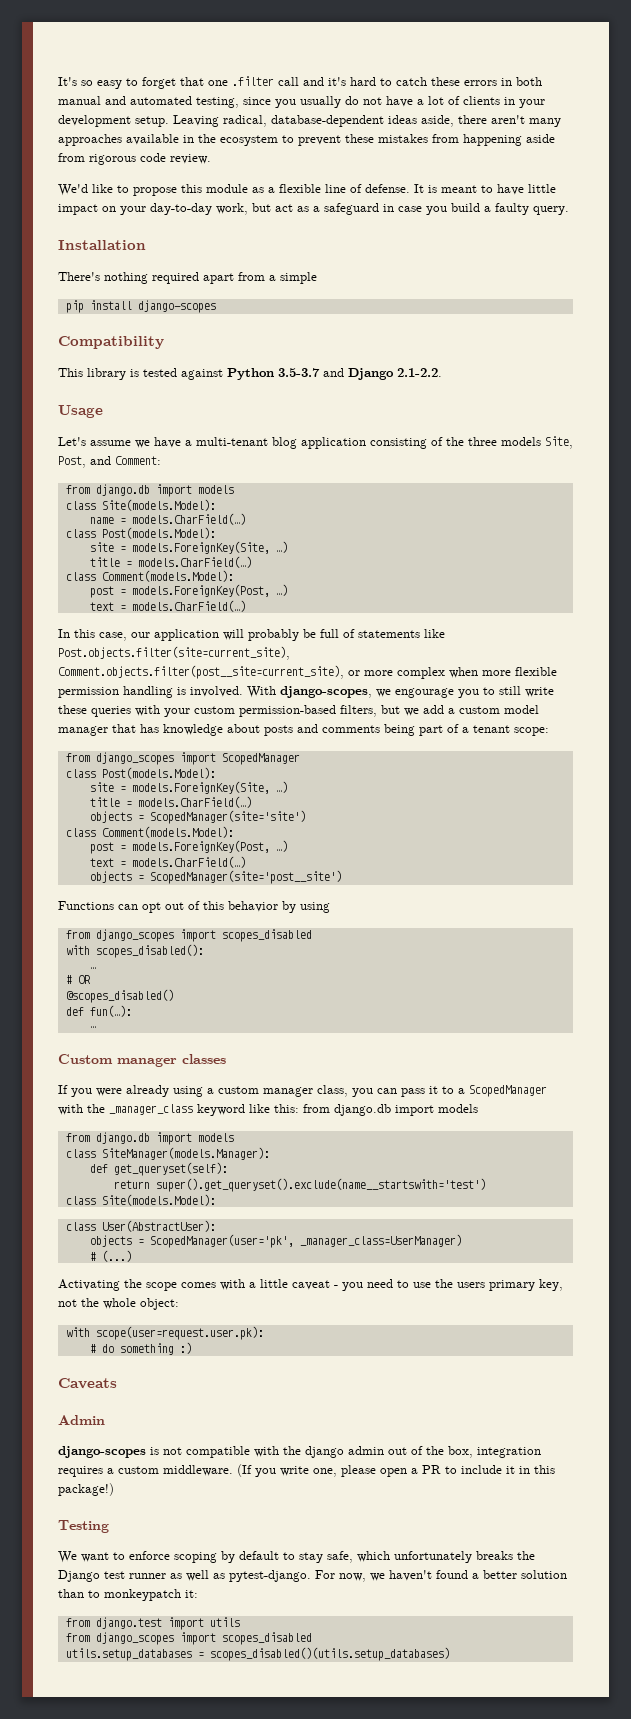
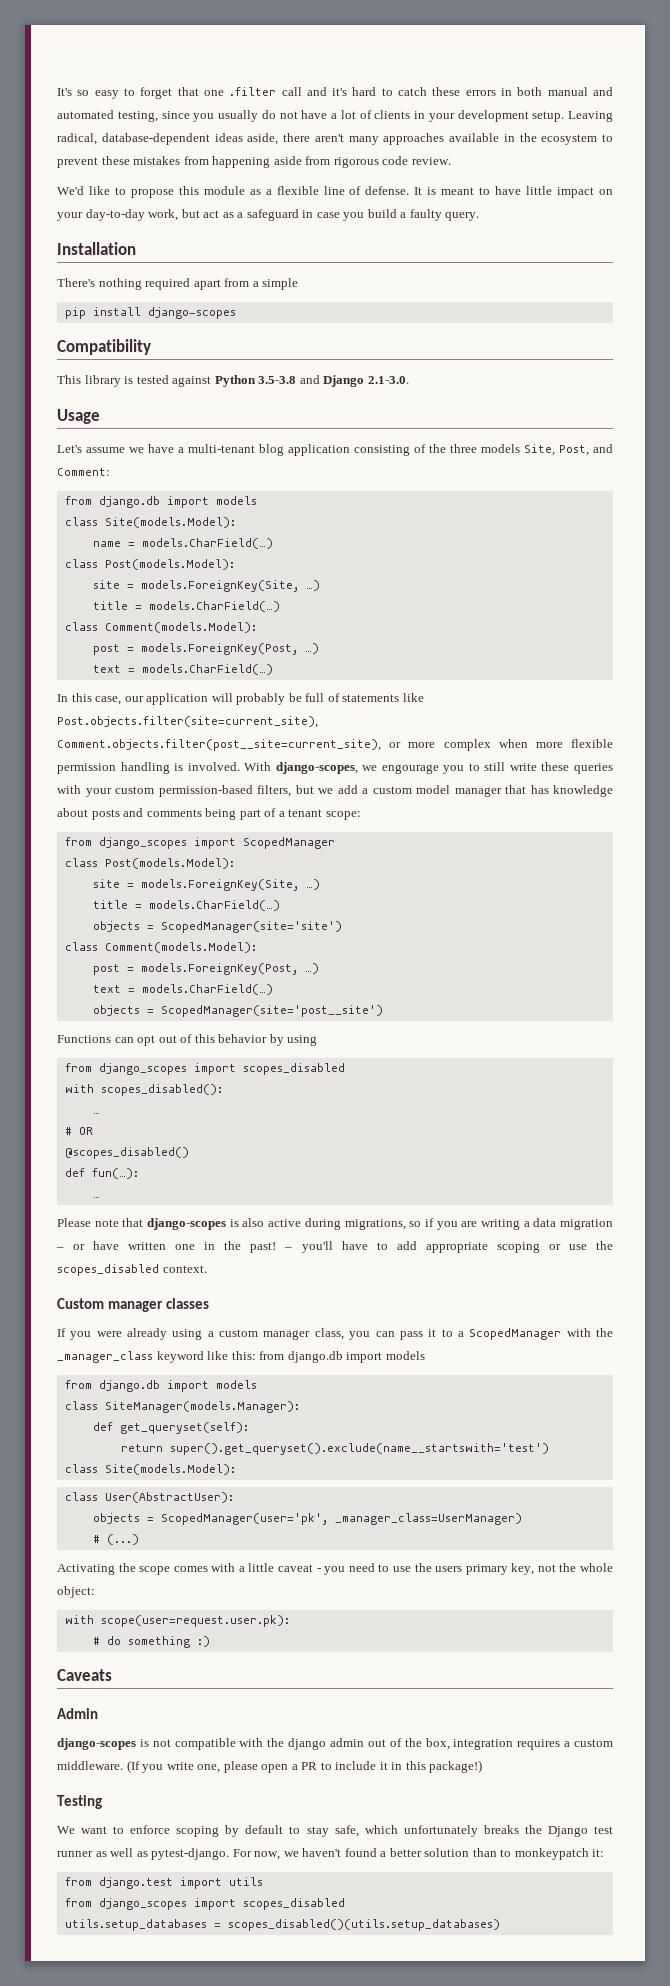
[278,368,320,377] 3.5-3.7 -> [258,376,297,384] 3.5-3.8
[397,368,442,377] 2.1-2.2. -> [367,376,409,384] 2.1-3.0.
(96, 1027) none -> [57,1218,613,1230] [56,1241,613,1253] [57,1264,207,1276] // Please note that django-scopes is also active during migrations, so if you are writing a data migration – or have written one in the past! – you'll have to add appropriate scoping or use the scopes_disabled context.

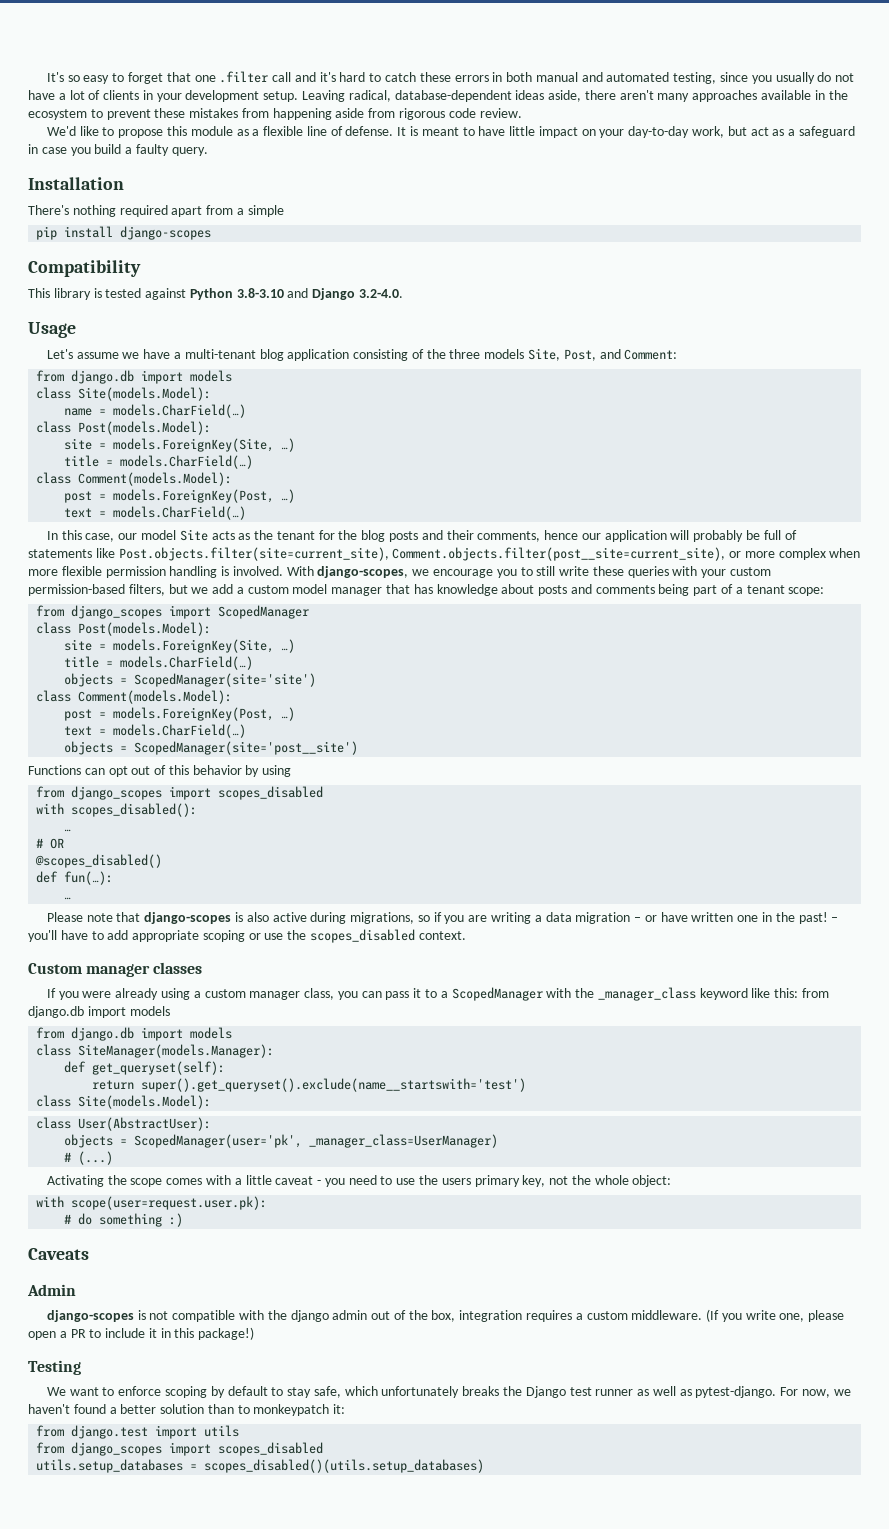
[258,376,297,384] 3.5-3.8 -> [236,288,284,298] 3.8-3.10
[367,376,409,384] 2.1-3.0. -> [359,289,404,298] 3.2-4.0.
(144, 699) none -> [140,529,601,542] model Site acts as the tenant for the blog posts and their comments, hence our
[381,764,439,774] engourage -> [433,569,494,578] encourage

